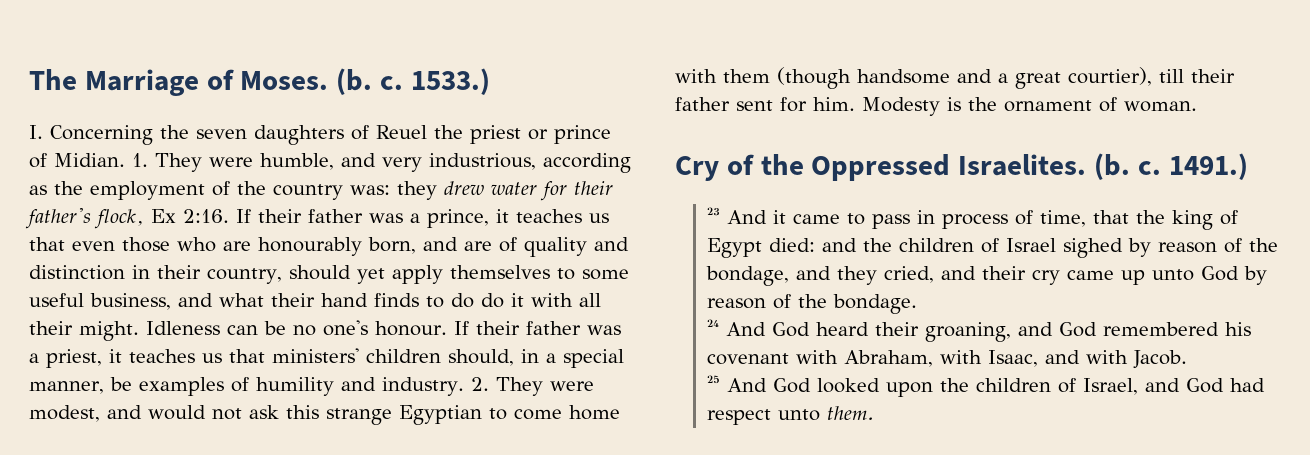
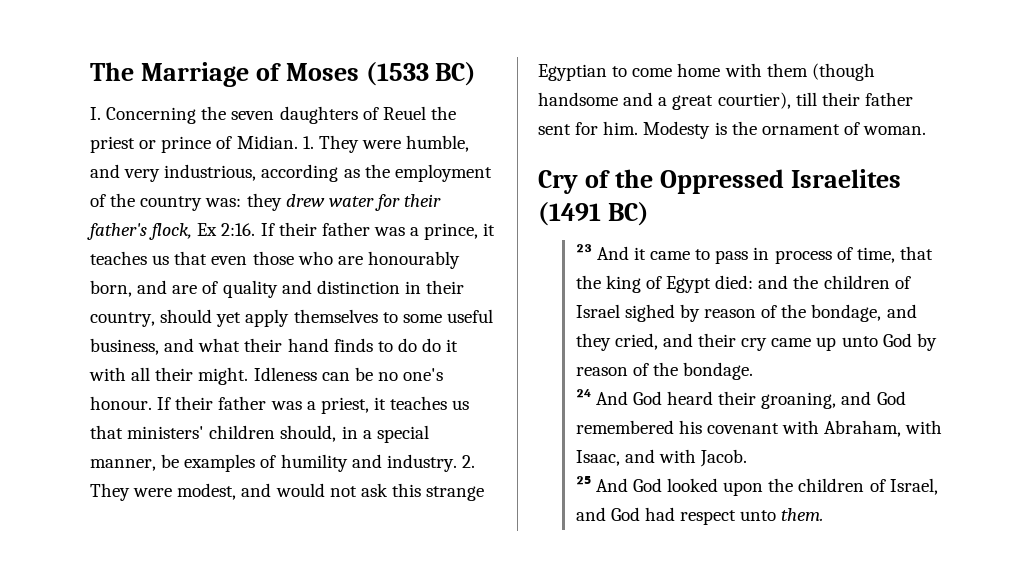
[240,68,490,95] Moses. (b. c. 1533.) -> [285,62,477,86] Moses (1533 BC)
[958,153,1248,180] Israelites. (b. c. 1491.) -> [790,169,901,188] [538,202,649,226] Israelites (1491 BC)

